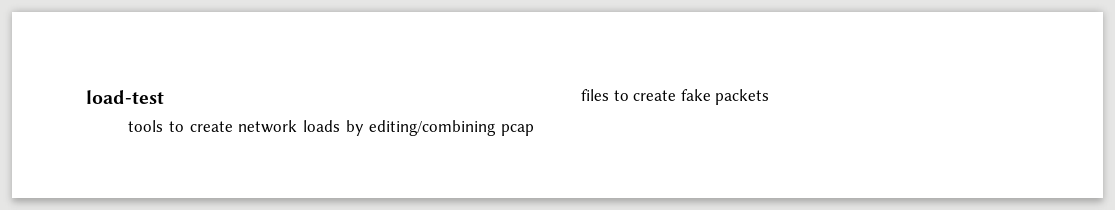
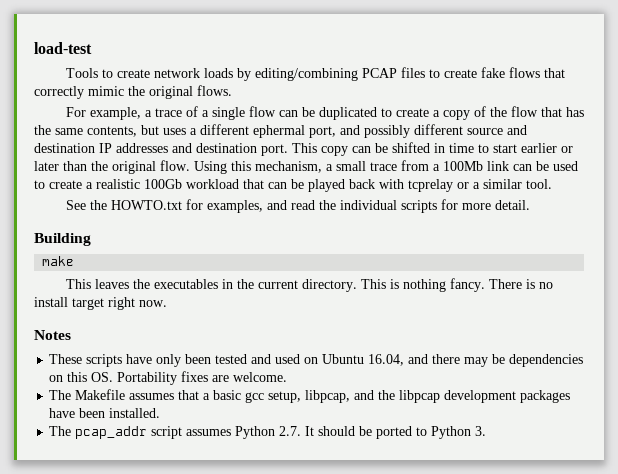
[128,120,164,132] tools -> [65,68,98,78] Tools
[501,124,534,136] pcap -> [361,68,397,78] PCAP
[715,89,770,105] packets -> [508,67,565,78] [34,85,232,99] [65,106,584,120] [34,124,527,138] [34,142,573,156] [34,160,578,174] [34,179,552,192] [65,199,530,213] [34,233,91,246] [42,256,75,266] [65,278,553,292] [34,297,167,310] [34,330,71,340] [49,354,584,367] [49,371,288,385] [49,389,571,403] [49,408,161,418] [49,426,487,439] flows that correctly mimic the original flows. // For example, a trace of a single flow can be duplicated to create a copy of the flow that has the same contents, but uses a different ephermal port, and possibly different source and destination IP addresses and destination port. This copy can be shifted in time to start earlier or later than the original flow. Using this mechanism, a small trace from a 100Mb link can be used to create a realistic 100Gb workload that can be played back with tcprelay or a similar tool. // See the HOWTO.txt for examples, and read the individual scripts for more detail. // Building // make // This leaves the executables in the current directory. This is nothing fancy. There is no install target right now. // Notes // These scripts have only been tested and used on Ubuntu 16.04, and there may be dependencies on this OS. Portability fixes are welcome. // The Makefile assumes that a basic gcc setup, libpcap, and the libpcap development packages have been installed. // The pcap_addr script assumes Python 2.7. It should be ported to Python 3.

